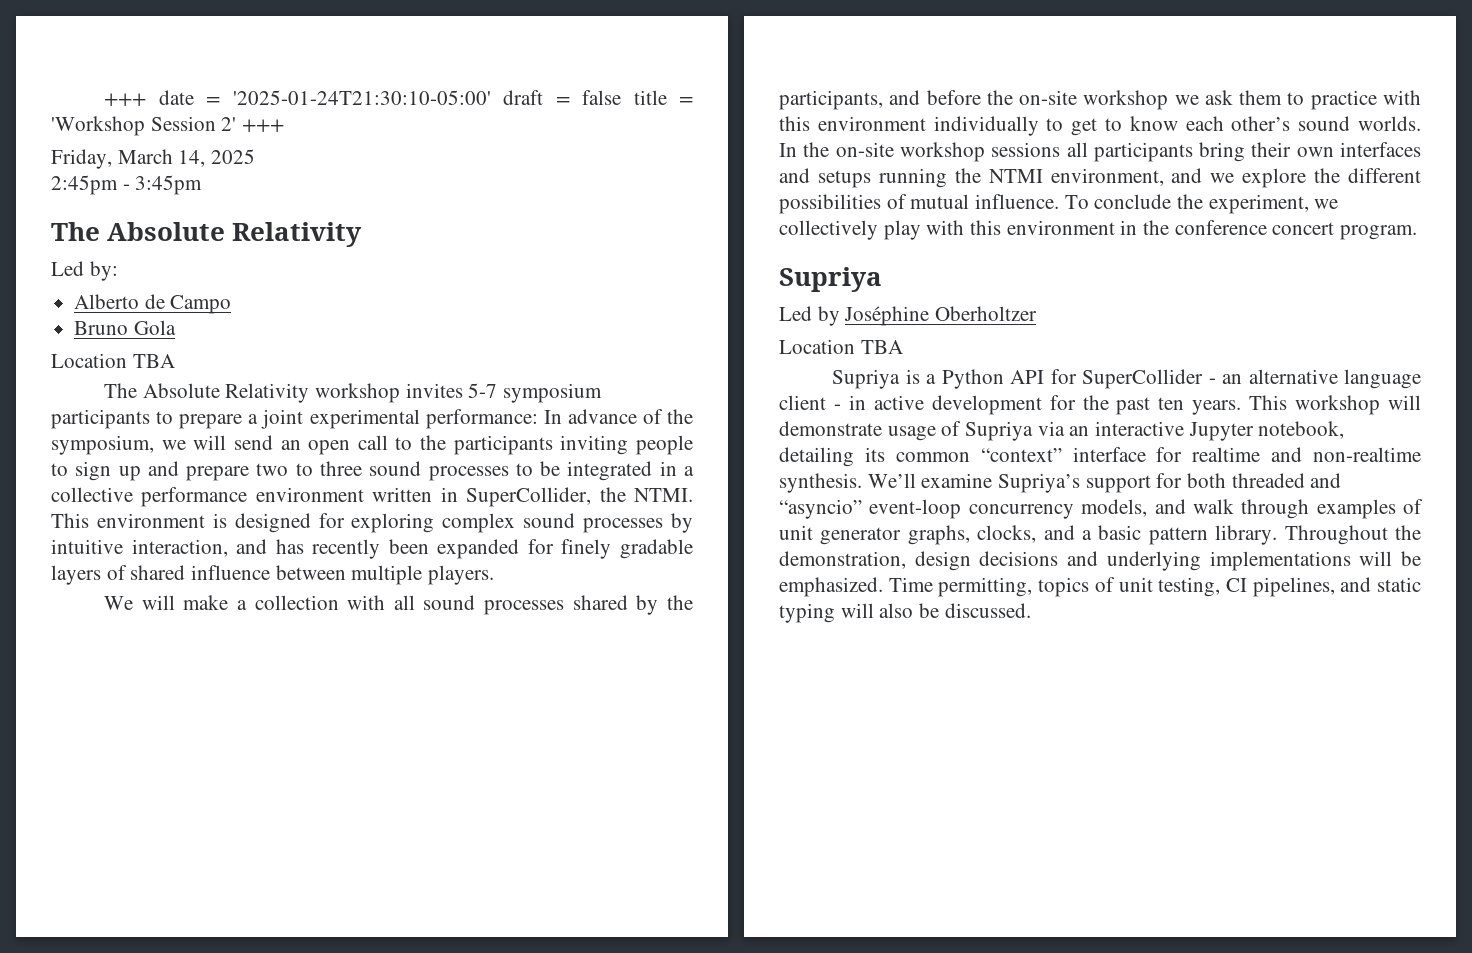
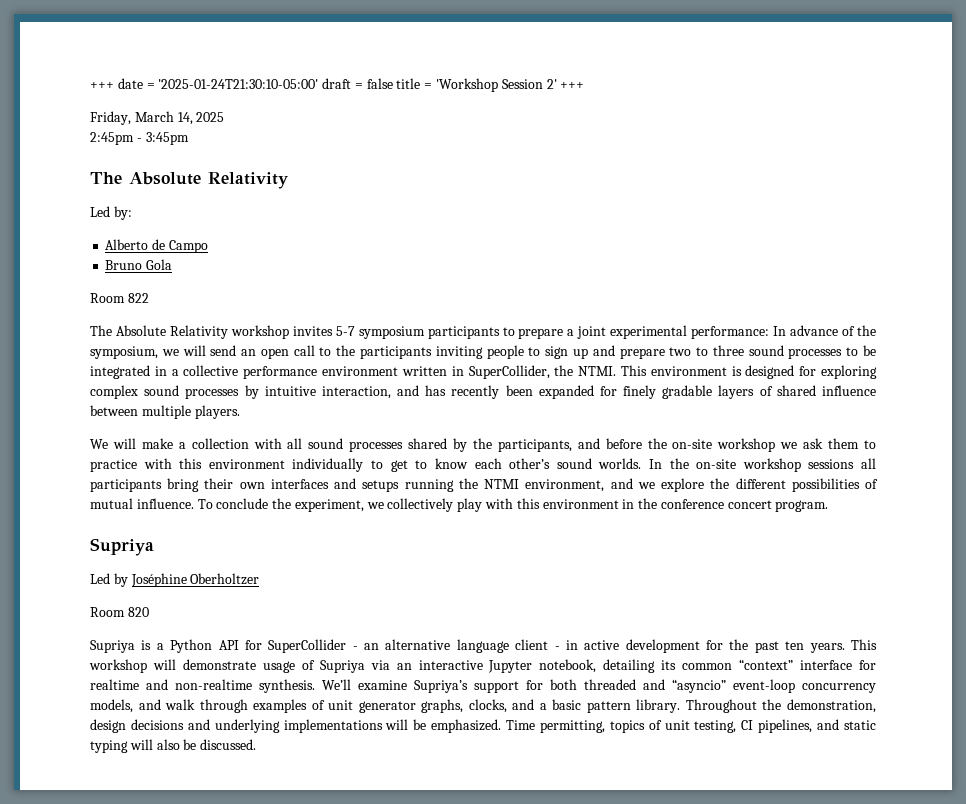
[51,353,175,368] Location TBA -> [90,293,149,303] Room 822
[779,339,903,354] Location TBA -> [90,607,149,617] Room 820

